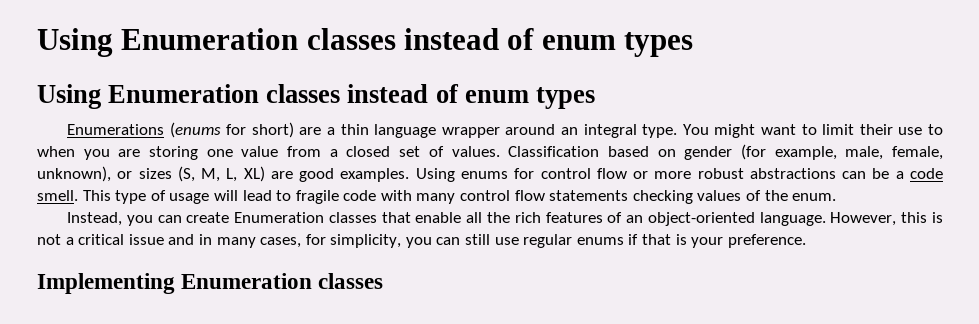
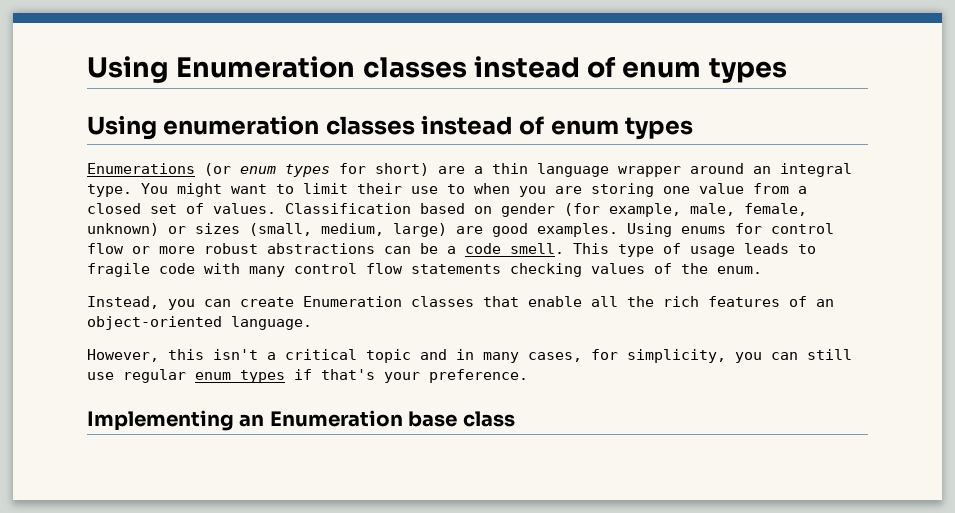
[108,84,260,103] Enumeration -> [163,115,320,135] enumeration
[169,122,221,138] (enums -> [204,163,330,177] (or enum types
[37,166,111,182] unknown), -> [87,223,159,236] unknown)
[177,166,265,182] (S, M, L, XL) -> [249,223,447,237] (small, medium, large)
[213,190,272,201] will lead -> [744,243,789,254] leads
(826, 219) none -> (312, 323) //
[932,212,944,223] [37,234,61,245] is not -> [213,349,258,360] isn't
[128,234,164,245] issue -> [366,349,411,363] topic
[576,234,687,245] enums if that is -> [195,369,375,383] enum types if that's
[181,273,384,289] Enumeration classes -> [239,410,515,427] an Enumeration base class

